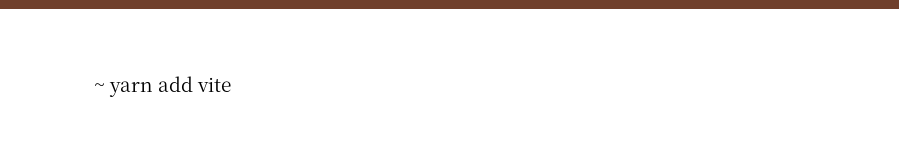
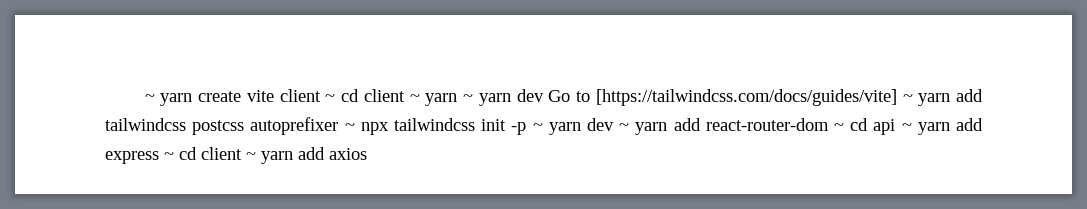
[94,76,232,97] ~ yarn add vite -> [144,89,983,106] [105,117,984,135] [105,147,367,164] ~ yarn create vite client ~ cd client ~ yarn ~ yarn dev Go to [https://tailwindcss.com/docs/guides/vite] ~ yarn add tailwindcss postcss autoprefixer ~ npx tailwindcss init -p ~ yarn dev ~ yarn add react-router-dom ~ cd api ~ yarn add express ~ cd client ~ yarn add axios

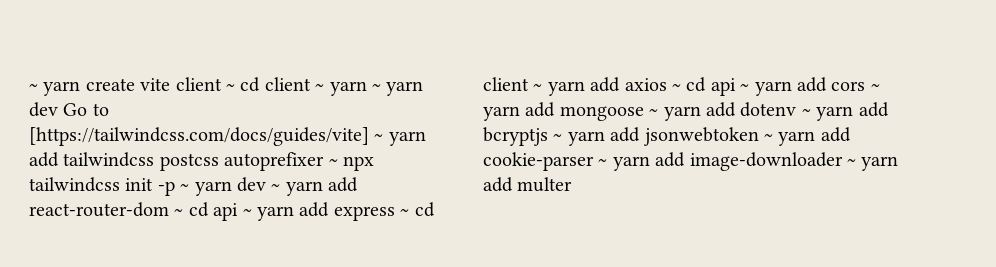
(367, 154) none -> [672,77,880,96] [483,102,889,121] [483,127,851,146] [483,152,899,171] [483,177,573,192] ~ cd api ~ yarn add cors ~ yarn add mongoose ~ yarn add dotenv ~ yarn add bcryptjs ~ yarn add jsonwebtoken ~ yarn add cookie-parser ~ yarn add image-downloader ~ yarn add multer

